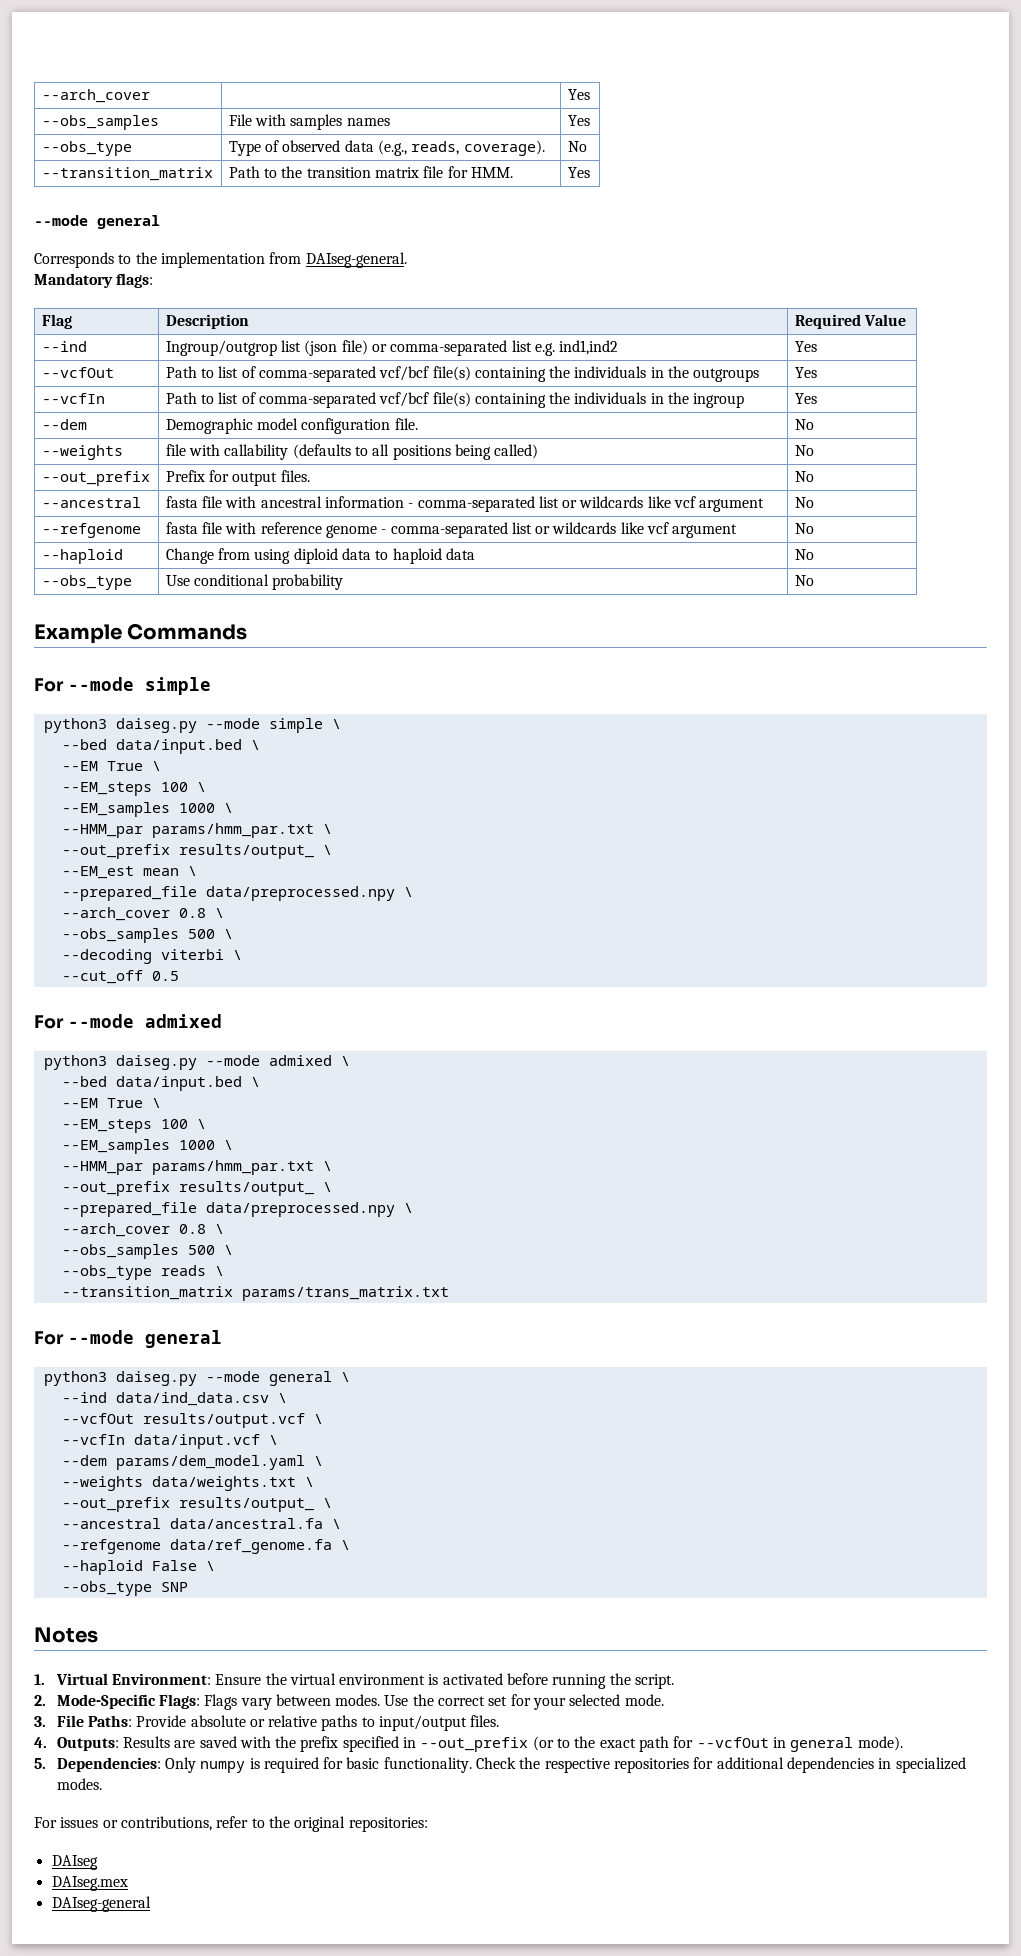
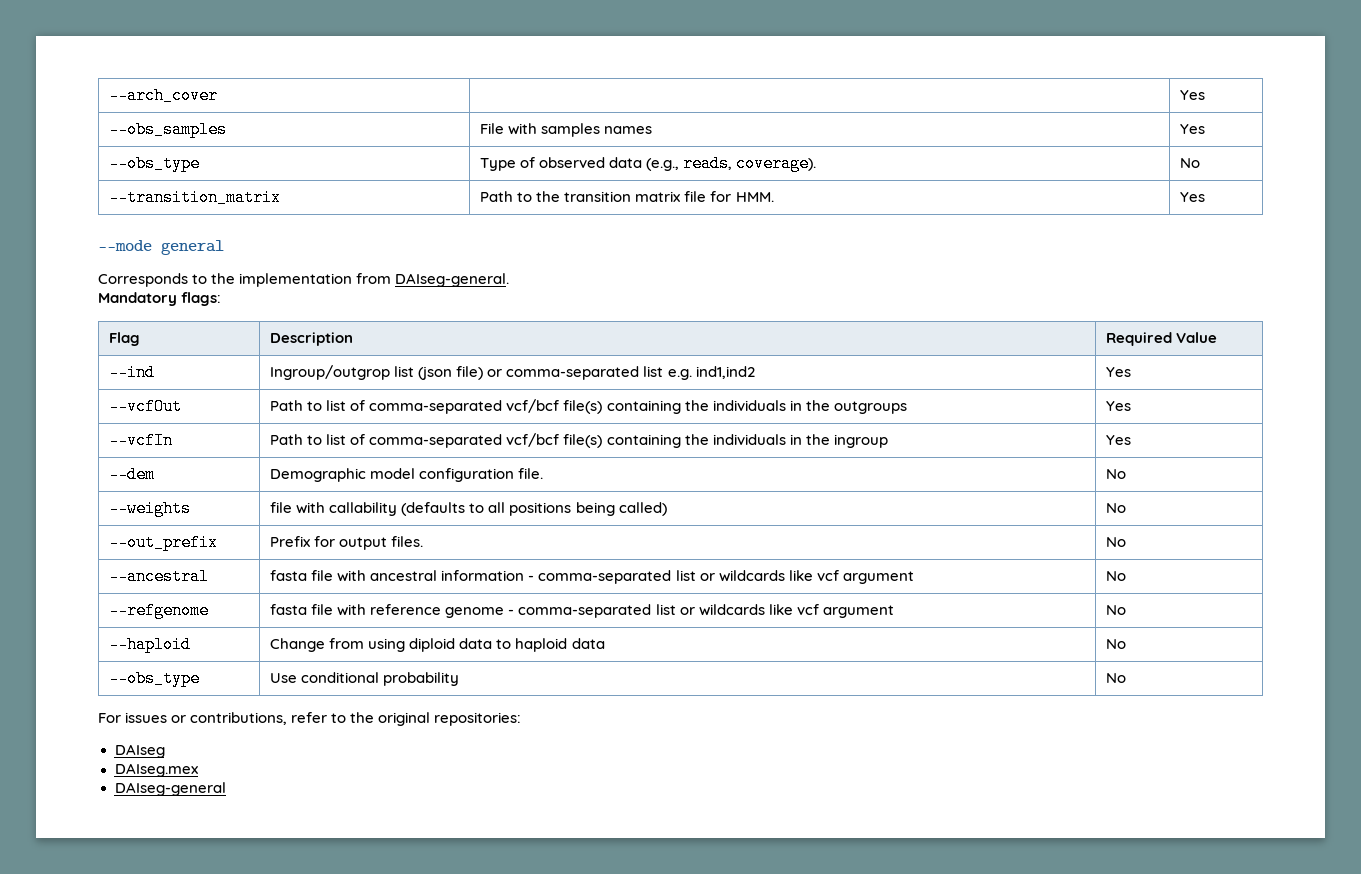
[34,623,248,644] [34,677,211,695] [43,718,341,733] [61,739,260,754] [61,761,161,771] [61,782,206,796] [61,802,233,817] [61,823,332,838] [61,844,332,859] [61,866,197,879] [61,886,413,901] [61,907,224,921] [61,928,233,943] [61,949,242,964] [61,970,179,984] [34,1014,222,1029] [43,1055,350,1070] [61,1076,260,1091] [61,1098,161,1108] [61,1119,206,1133] [61,1139,233,1154] [61,1160,332,1175] [61,1181,332,1196] [61,1202,413,1217] [61,1223,224,1237] [61,1244,233,1259] [61,1265,224,1280] [61,1286,449,1301] [34,1330,222,1348] [43,1371,350,1386] [61,1392,287,1406] [61,1413,323,1428] [61,1434,278,1449] [61,1455,323,1470] [61,1476,314,1491] [61,1497,332,1512] [61,1518,341,1529] [61,1539,350,1554] [61,1560,215,1575] [61,1581,188,1596] [34,1627,98,1643] [34,1673,675,1689] [34,1694,664,1710] [34,1715,500,1731] [34,1736,903,1752] [34,1757,966,1773] [56,1778,102,1790] // Example Commands // For --mode simple // python3 daiseg.py --mode simple \ // --bed data/input.bed \ // --EM True \ // --EM_steps 100 \ // --EM_samples 1000 \ // --HMM_par params/hmm_par.txt \ // --out_prefix results/output_ \ // --EM_est mean \ // --prepared_file data/preprocessed.npy \ // --arch_cover 0.8 \ // --obs_samples 500 \ // --decoding viterbi \ // --cut_off 0.5 // For --mode admixed // python3 daiseg.py --mode admixed \ // --bed data/input.bed \ // --EM True \ // --EM_steps 100 \ // --EM_samples 1000 \ // --HMM_par params/hmm_par.txt \ // --out_prefix results/output_ \ // --prepared_file data/preprocessed.npy \ // --arch_cover 0.8 \ // --obs_samples 500 \ // --obs_type reads \ // --transition_matrix params/trans_matrix.txt // For --mode general // python3 daiseg.py --mode general \ // --ind data/ind_data.csv \ // --vcfOut results/output.vcf \ // --vcfIn data/input.vcf \ // --dem params/dem_model.yaml \ // --weights data/weights.txt \ // --out_prefix results/output_ \ // --ancestral data/ancestral.fa \ // --refgenome data/ref_genome.fa \ // --haploid False \ // --obs_type SNP // Notes // 1. Virtual Environment: Ensure the virtual environment is activated before running the script. // 2. Mode-Specific Flags: Flags vary between modes. Use the correct set for your selected mode. // 3. File Paths: Provide absolute or relative paths to input/output files. // 4. Outputs: Results are saved with the prefix specified in --out_prefix (or to the exact path for --vcfOut in general mode). // 5. Dependencies: Only numpy is required for basic functionality. Check the respective repositories for additional dependencies in specialized modes. -> (1127, 678) none

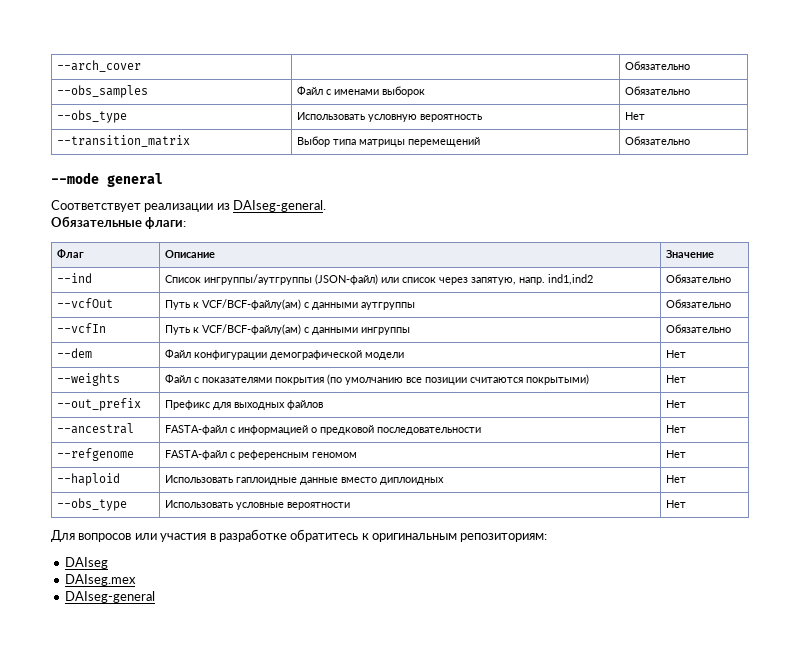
[1180,90,1206,100] Yes -> [624,61,690,70] Обязательно
[480,123,653,137] [1180,124,1206,134] [109,155,201,172] [480,155,817,172] [1180,158,1201,168] [109,189,282,206] [480,191,774,202] [1180,192,1206,202] [98,240,224,255] [98,273,510,287] [98,292,222,306] [109,332,141,346] [270,332,354,346] [1106,332,1218,346] [109,364,156,381] [270,365,692,380] File with samples names | Yes // --obs_type | Type of observed data (e.g., reads, coverage). | No // --transition_matrix | Path to the transition matrix file for HMM. | Yes // --mode general // Corresponds to the implementation from DAIseg-general. // Mandatory flags: // Flag | Description | Required Value // --ind | Ingroup/outgrop list (json file) or comma-separated list e.g. -> [296,86,425,97] [624,86,690,95] [56,110,127,123] [296,112,482,122] [624,112,645,120] [56,135,190,147] [296,136,480,147] [624,136,690,145] [51,172,163,187] [51,200,327,212] [51,216,187,229] [56,249,84,258] [164,250,215,258] [665,250,714,258] [56,273,92,283] [164,274,545,285] Файл с именами выборок | Обязательно // --obs_type | Использовать условную вероятность | Нет // --transition_matrix | Выбор типа матрицы перемещений | Обязательно // --mode general // Соответствует реализации из DAIseg-general. // Обязательные флаги: // Флаг | Описание | Значение // --ind | Список ингруппы/аутгруппы (JSON-файл) или список через запятую, напр.
[1106,367,1132,377] Yes -> [665,274,731,283] Обязательно
[270,399,907,414] [1106,401,1132,411] [109,432,174,449] [270,433,888,448] [1106,435,1132,445] [109,466,156,483] [270,468,544,482] [1106,469,1127,479] [109,500,192,517] [270,502,667,516] [1106,503,1127,513] [109,534,219,551] [270,536,424,550] [1106,537,1127,547] [109,568,210,585] [270,570,914,584] [1106,571,1127,581] [109,602,210,619] [270,604,894,618] [1106,605,1127,615] [109,636,192,653] [270,638,605,652] [1106,639,1127,649] [109,670,201,687] [270,672,460,686] [1106,673,1127,683] [98,712,522,726] Path to list of comma-separated vcf/bcf file(s) containing the individuals in the outgroups | Yes // --vcfIn | Path to list of comma-separated vcf/bcf file(s) containing the individuals in the ingroup | Yes // --dem | Demographic model configuration file. | No // --weights | file with callability (defaults to all positions being called) | No // --out_prefix | Prefix for output files. | No // --ancestral | fasta file with ancestral information - comma-separated list or wildcards like vcf argument | No // --refgenome | fasta file with reference genome - comma-separated list or wildcards like vcf argument | No // --haploid | Change from using diploid data to haploid data | No // --obs_type | Use conditional probability | No // For issues or contributions, refer to the original repositories: -> [164,299,415,310] [665,299,731,308] [56,323,106,333] [164,324,410,335] [665,324,731,333] [56,348,92,358] [164,349,404,360] [665,350,686,358] [56,373,120,386] [164,374,589,385] [665,375,686,383] [56,398,141,411] [164,400,323,410] [665,400,686,408] [56,423,134,434] [164,425,481,435] [665,425,686,433] [56,448,134,461] [164,450,357,460] [665,450,686,458] [56,473,120,486] [164,475,444,485] [665,475,686,483] [56,498,127,511] [164,500,350,510] [665,500,686,508] [51,529,548,542] Путь к VCF/BCF-файлу(ам) с данными аутгруппы | Обязательно // --vcfIn | Путь к VCF/BCF-файлу(ам) с данными ингруппы | Обязательно // --dem | Файл конфигурации демографической модели | Нет // --weights | Файл с показателями покрытия (по умолчанию все позиции считаются покрытыми) | Нет // --out_prefix | Префикс для выходных файлов | Нет // --ancestral | FASTA-файл с информацией о предковой последовательности | Нет // --refgenome | FASTA-файл с референсным геномом | Нет // --haploid | Использовать гаплоидные данные вместо диплоидных | Нет // --obs_type | Использовать условные вероятности | Нет // Для вопросов или участия в разработке обратитесь к оригинальным репозиториям:

